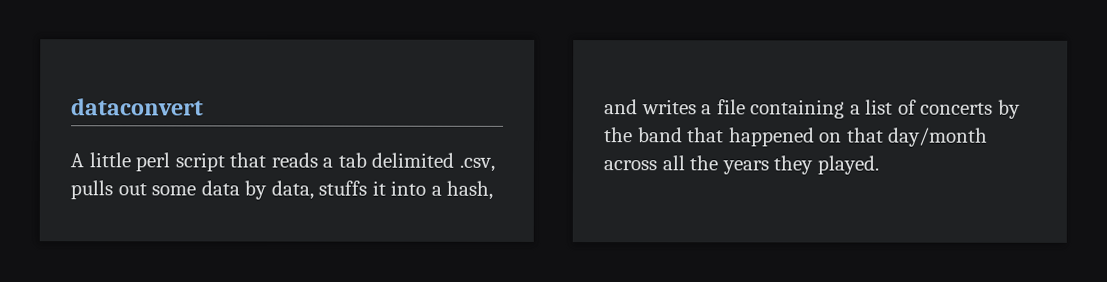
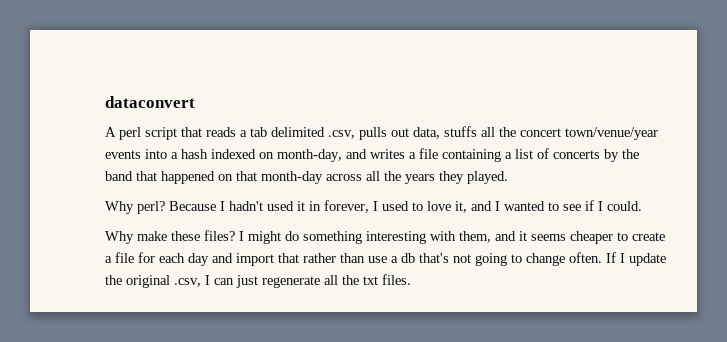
[88,152,131,168] little -> (116, 132) none
[151,180,494,200] some data by data, stuffs it into a hash, -> [413,126,658,140] [105,149,342,162] data, stuffs all the concert town/venue/year events into a hash indexed on month-day,
[887,127,989,147] day/month -> [261,171,323,184] month-day
(879, 165) none -> [105,200,642,214] [105,230,665,244] [105,252,666,266] [105,274,411,288] // Why perl? Because I hadn't used it in forever, I used to love it, and I wanted to see if I could. // Why make these files? I might do something interesting with them, and it seems cheaper to create a file for each day and import that rather than use a db that's not going to change often. If I update the original .csv, I can just regenerate all the txt files.

